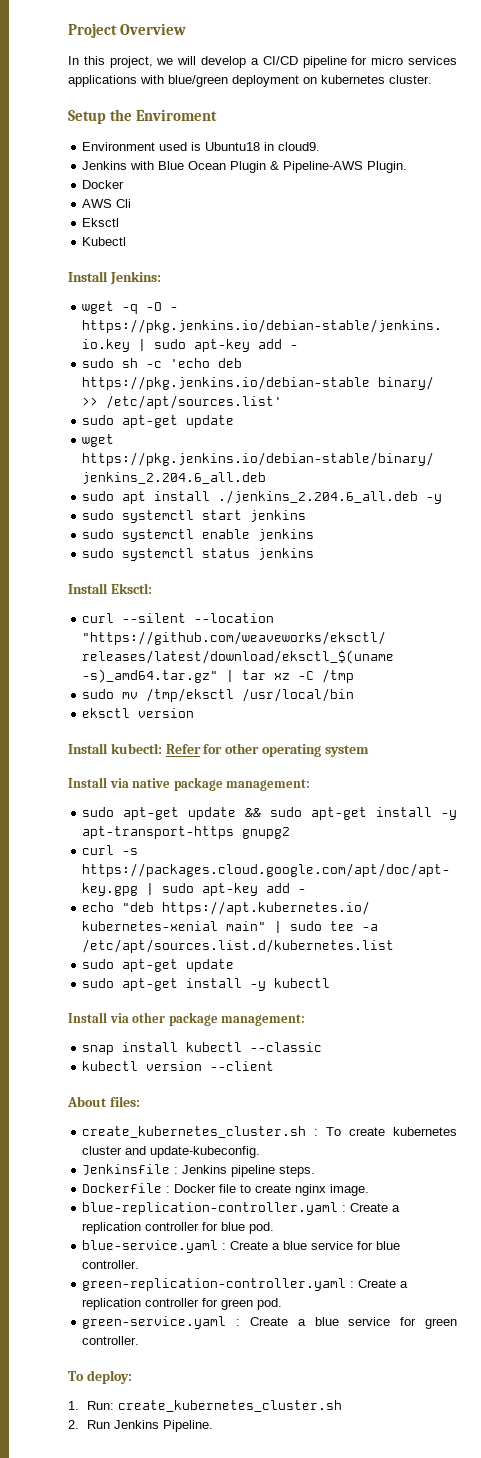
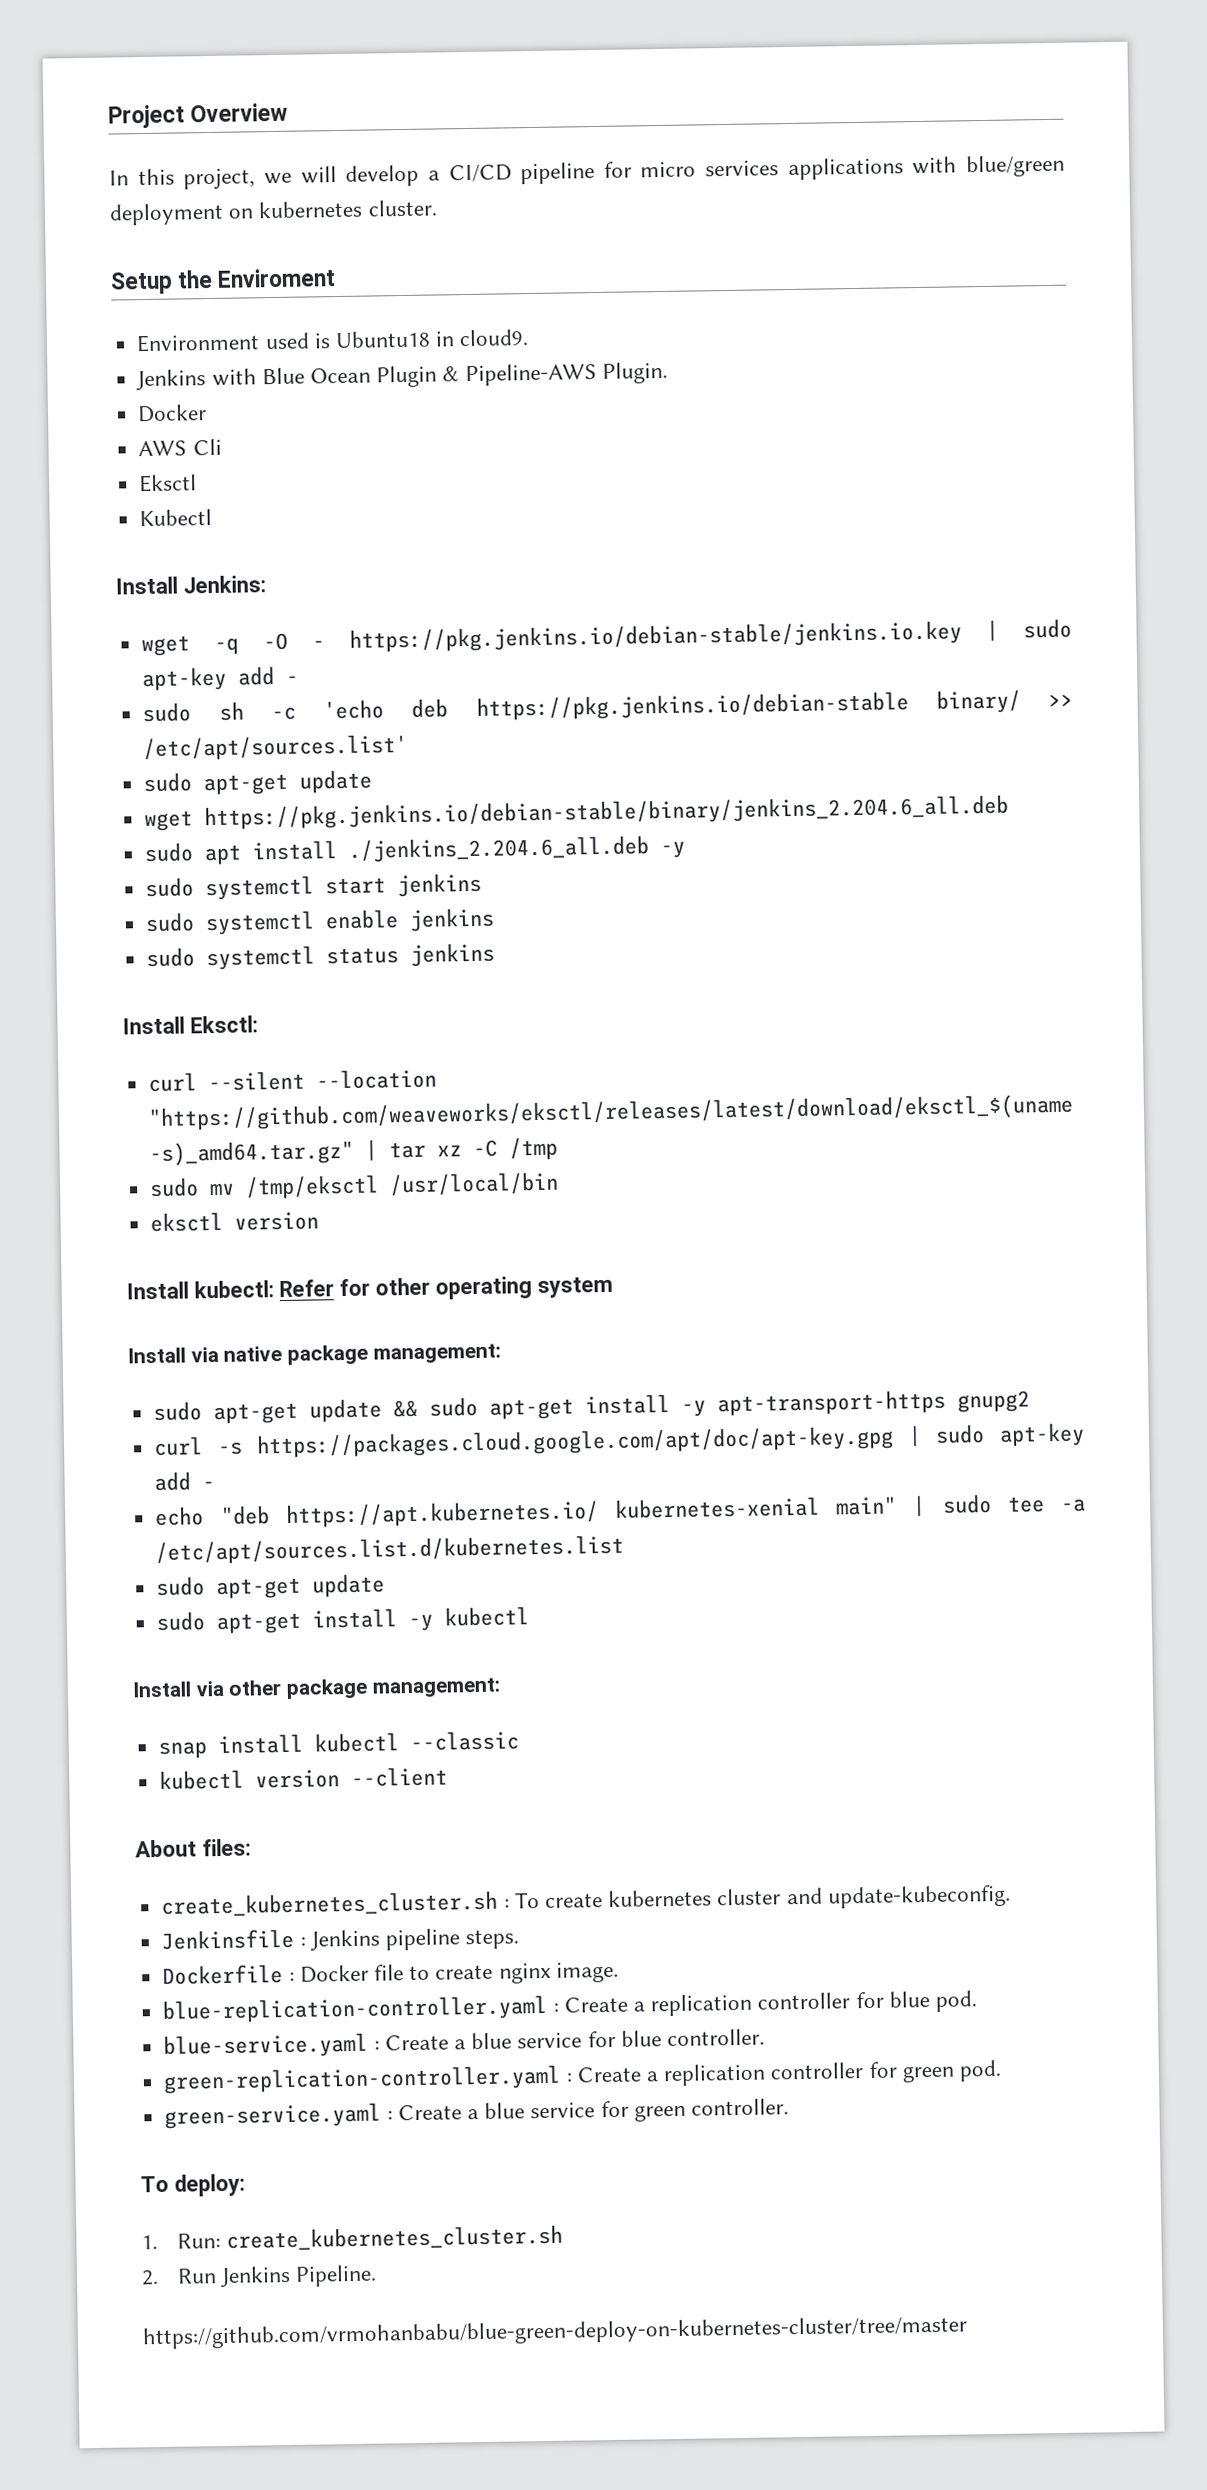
(213, 1426) none -> [142,2315,967,2350] // https://github.com/vrmohanbabu/blue-green-deploy-on-kubernetes-cluster/tree/master

